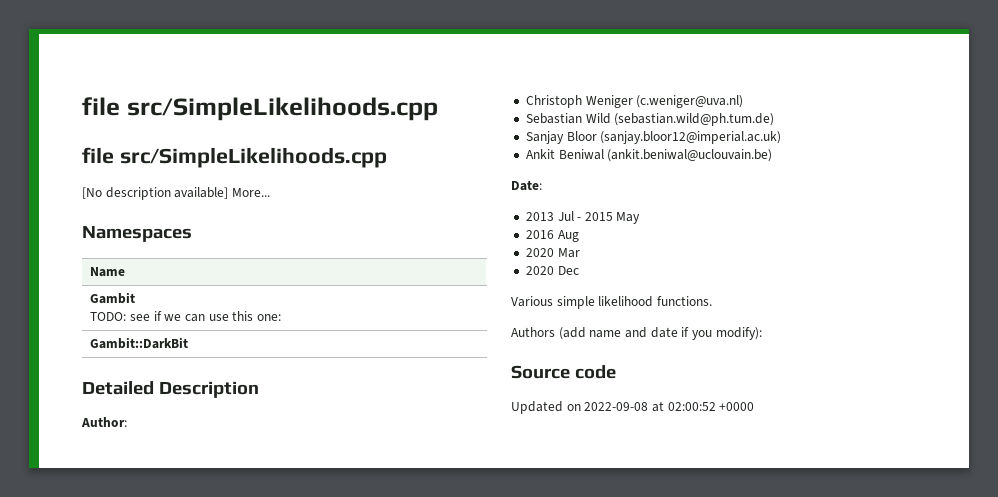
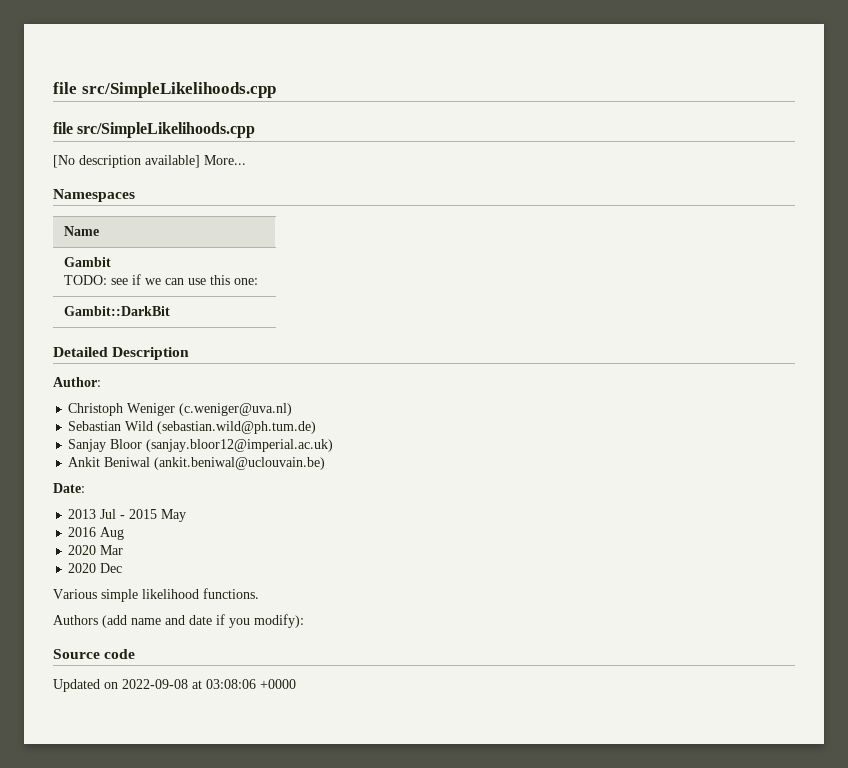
[667,402,716,411] 02:00:52 -> [206,679,256,689] 03:08:06

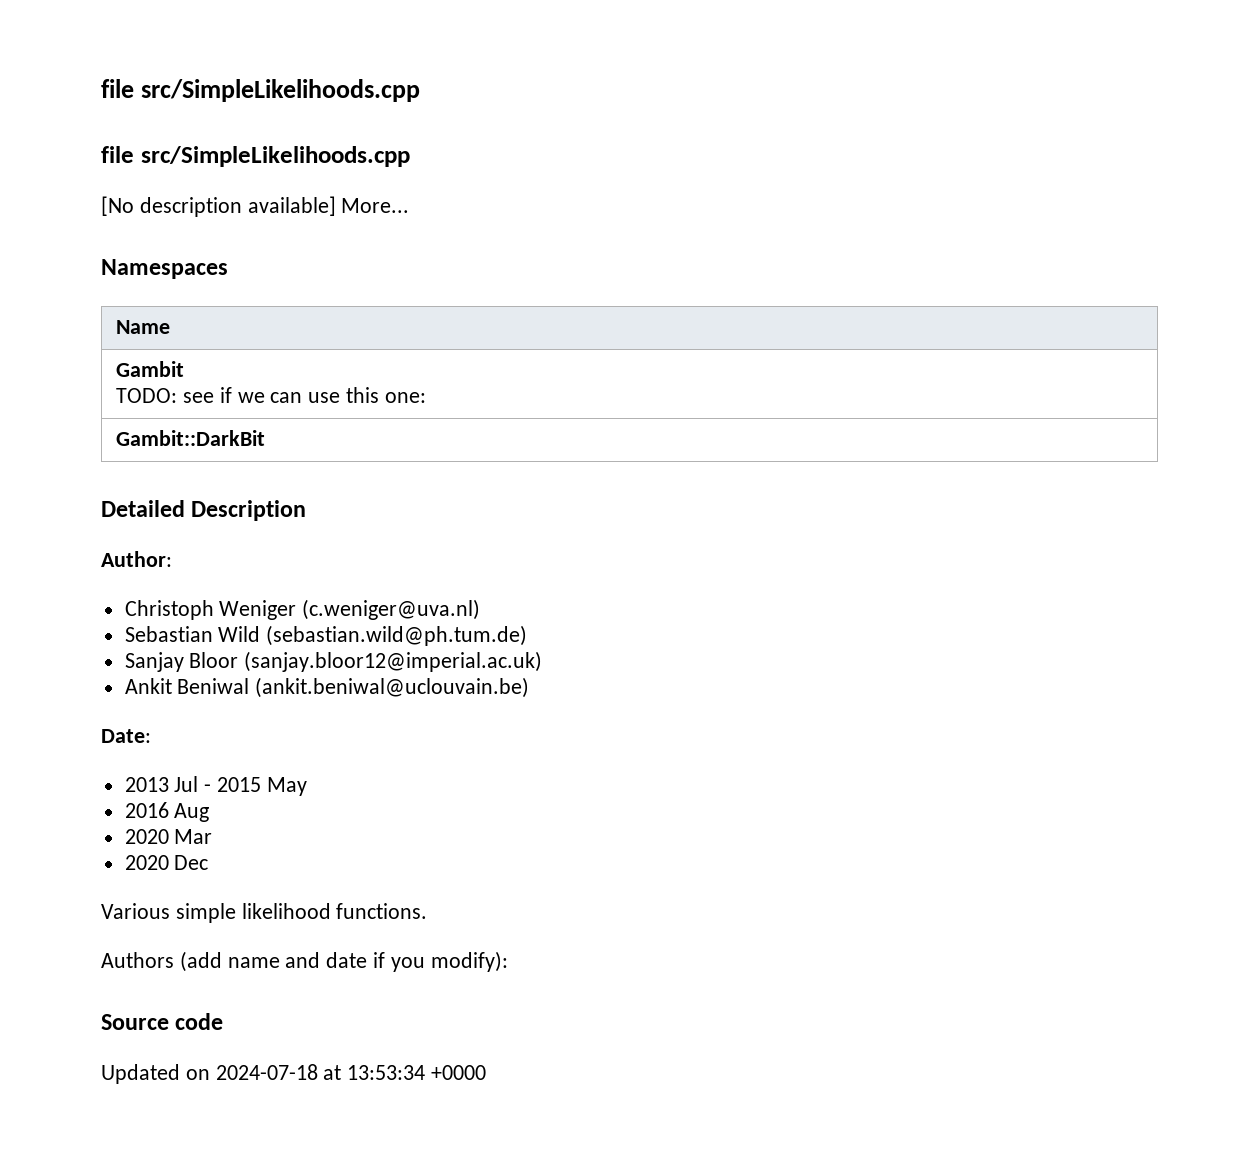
[122,679,256,689] 2022-09-08 at 03:08:06 -> [215,1064,426,1080] 2024-07-18 at 13:53:34

